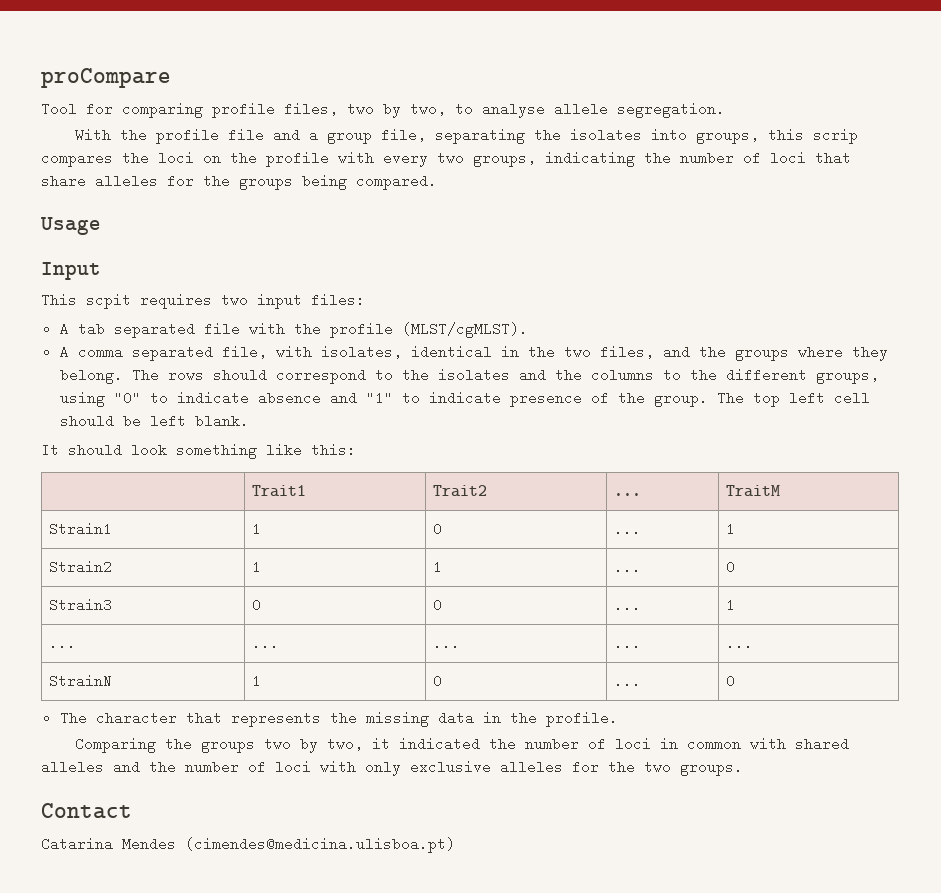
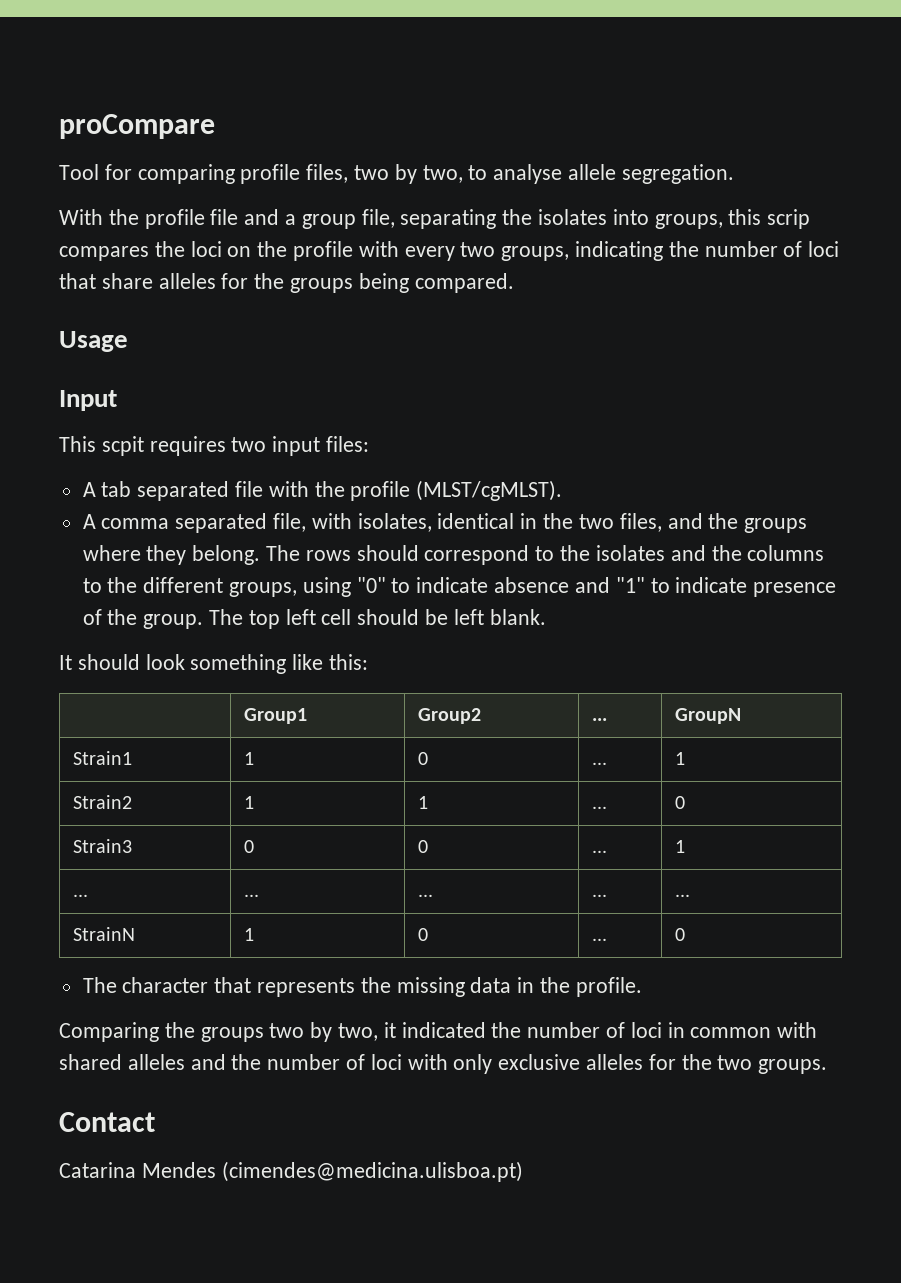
[252,485,307,497] [433,485,488,497] [614,493,642,496] [726,485,781,497] Trait1 | Trait2 | ... | TraitM -> [244,708,308,724] [418,708,482,724] [592,718,608,721] [675,708,742,724] Group1 | Group2 | ... | GroupN

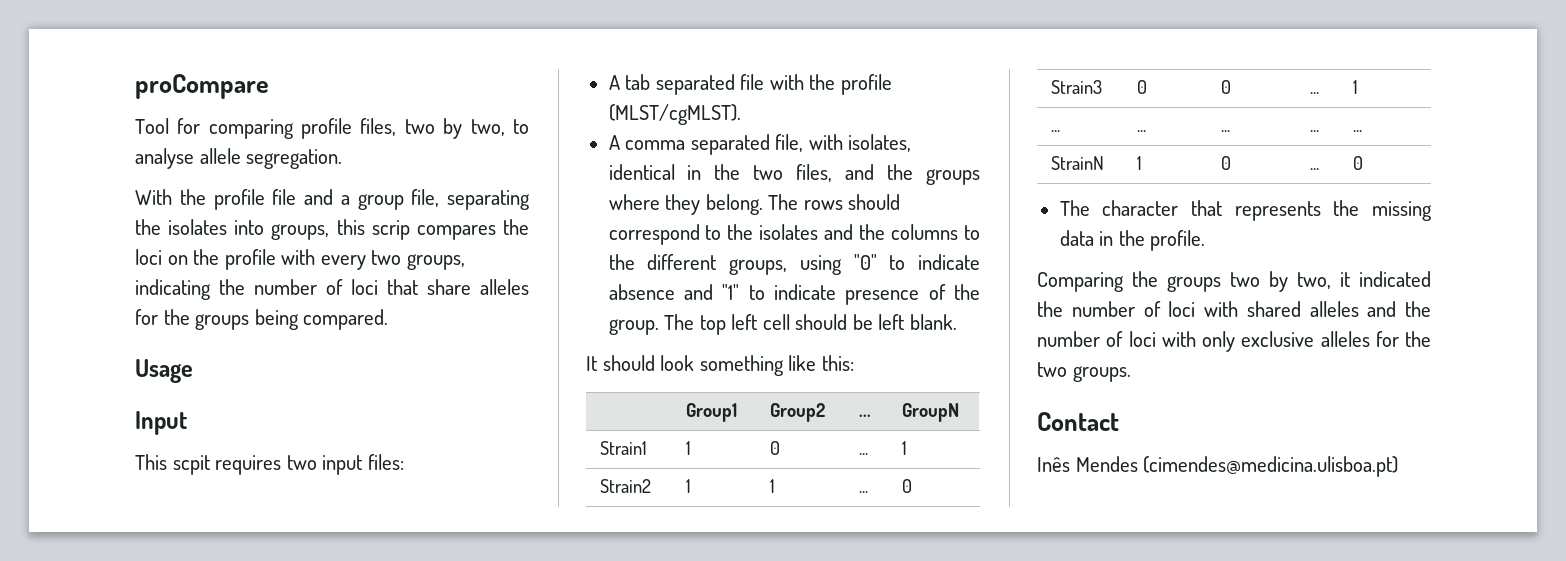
[667,1022,772,1038] in common -> (1196, 309) none
[59,1162,136,1178] Catarina -> [1037,457,1070,472] Inês

